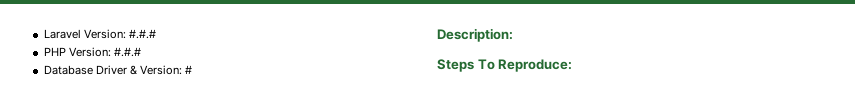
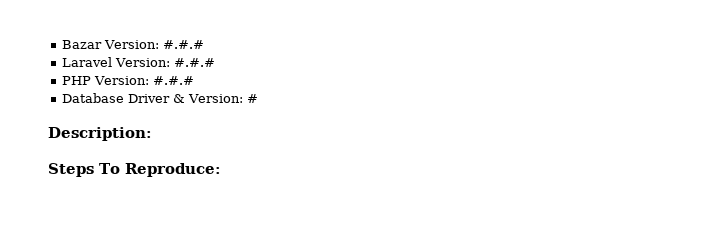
(43, 34) none -> [62,40,205,49] Bazar Version: #.#.# //

